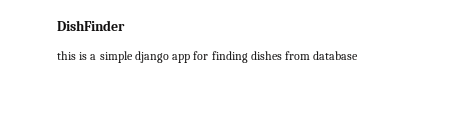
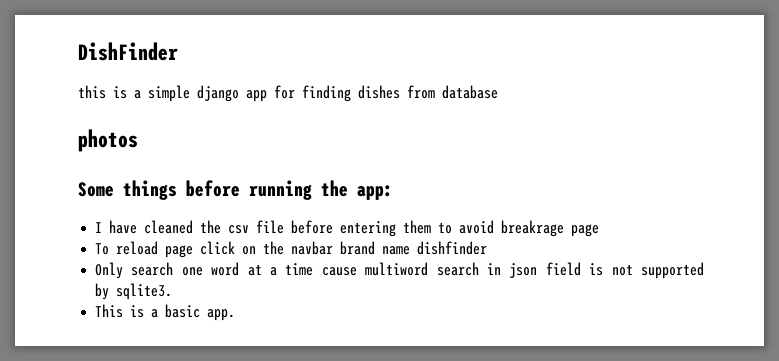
(359, 55) none -> [78,129,138,152] [78,180,393,200] [95,220,600,237] [95,241,488,258] [95,262,704,279] [95,283,173,300] [95,304,236,321] // photos // Some things before running the app: // I have cleaned the csv file before entering them to avoid breakrage page // To reload page click on the navbar brand name dishfinder // Only search one word at a time cause multiword search in json field is not supported by sqlite3. // This is a basic app.

